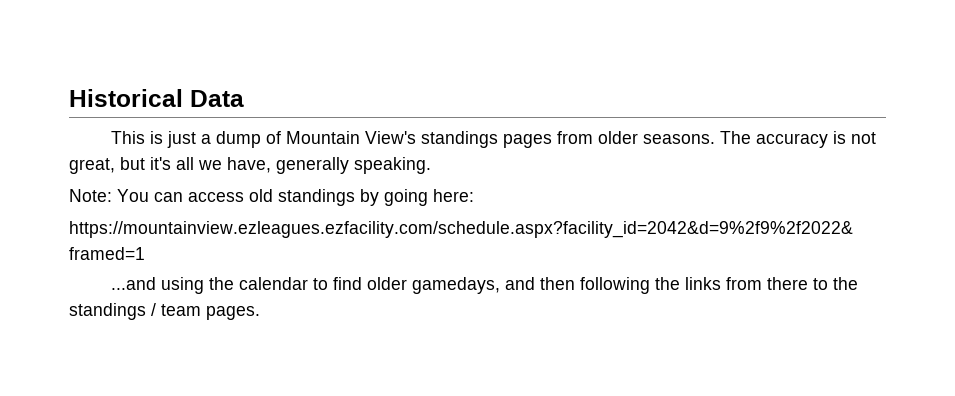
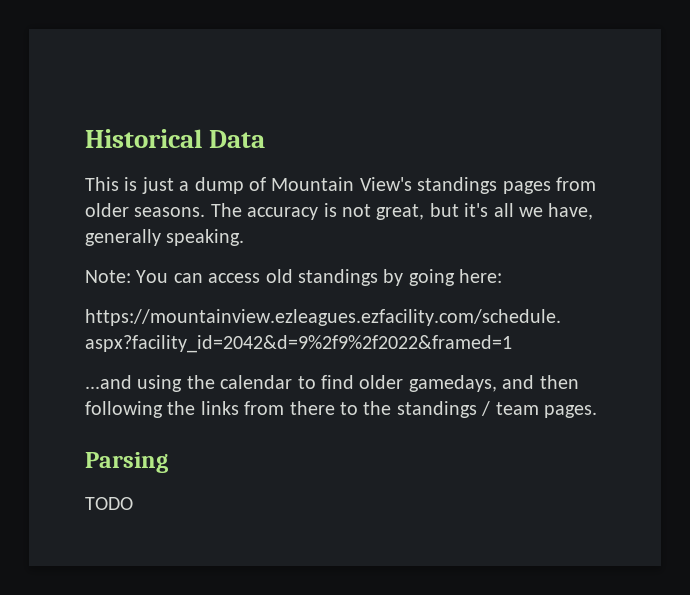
(260, 313) none -> [85,452,168,473] [85,497,133,510] // Parsing // TODO

